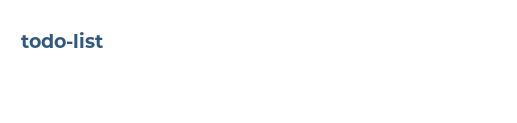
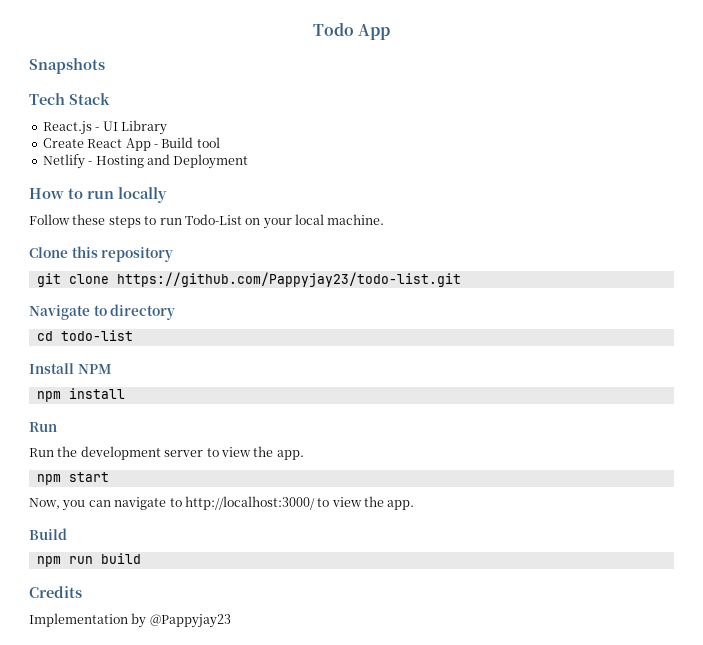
[21,32,103,48] todo-list -> [312,22,391,40] [29,58,105,74] [29,93,110,105] [42,120,167,135] [42,137,220,151] [42,154,249,169] [29,187,167,203] [29,214,385,229] [29,246,174,262] [36,272,461,287] [29,304,176,320] [36,330,133,341] [29,363,112,374] [36,388,125,402] [29,422,57,432] [29,446,304,460] [36,472,109,485] [29,496,415,511] [29,528,67,540] [36,553,141,567] [29,586,82,598] [29,613,231,628] Todo App // Snapshots // Tech Stack // React.js - UI Library // Create React App - Build tool // Netlify - Hosting and Deployment // How to run locally // Follow these steps to run Todo-List on your local machine. // Clone this repository // git clone https://github.com/Pappyjay23/todo-list.git // Navigate to directory // cd todo-list // Install NPM // npm install // Run // Run the development server to view the app. // npm start // Now, you can navigate to http://localhost:3000/ to view the app. // Build // npm run build // Credits // Implementation by @Pappyjay23

